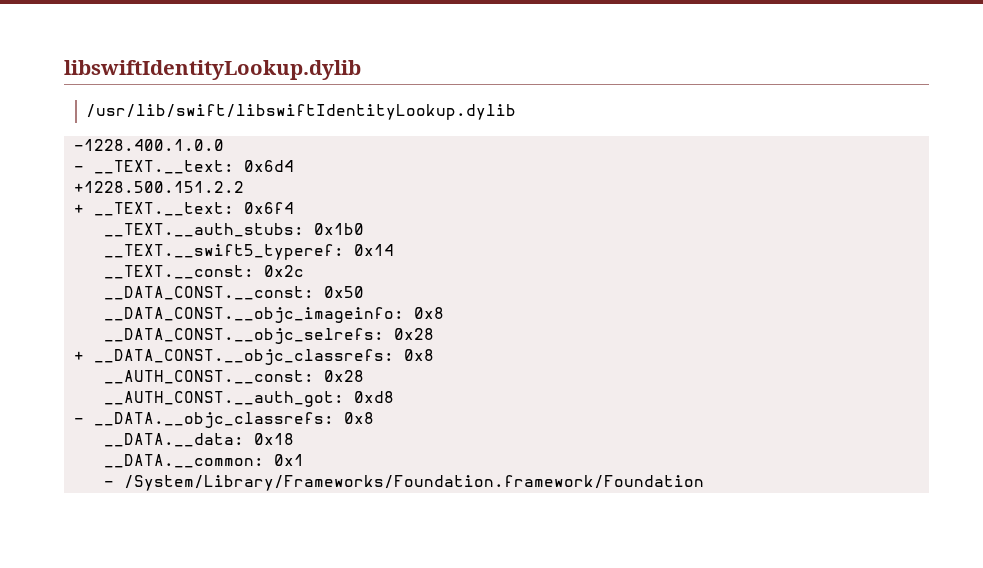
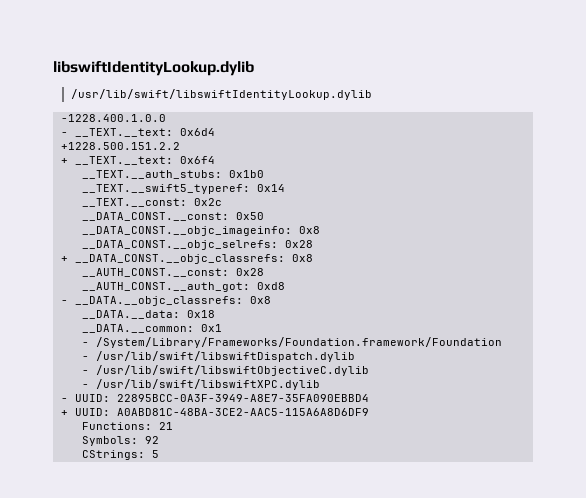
(704, 483) none -> [81,351,355,362] [81,365,369,376] [81,379,320,390] [60,394,369,402] [60,408,369,416] [81,422,173,430] [81,436,159,446] [81,450,159,460] // - /usr/lib/swift/libswiftDispatch.dylib // - /usr/lib/swift/libswiftObjectiveC.dylib // - /usr/lib/swift/libswiftXPC.dylib // - UUID: 22895BCC-0A3F-3949-A8E7-35FA090EBBD4 // + UUID: A0ABD81C-48BA-3CE2-AAC5-115A6A8D6DF9 // Functions: 21 // Symbols: 92 // CStrings: 5

